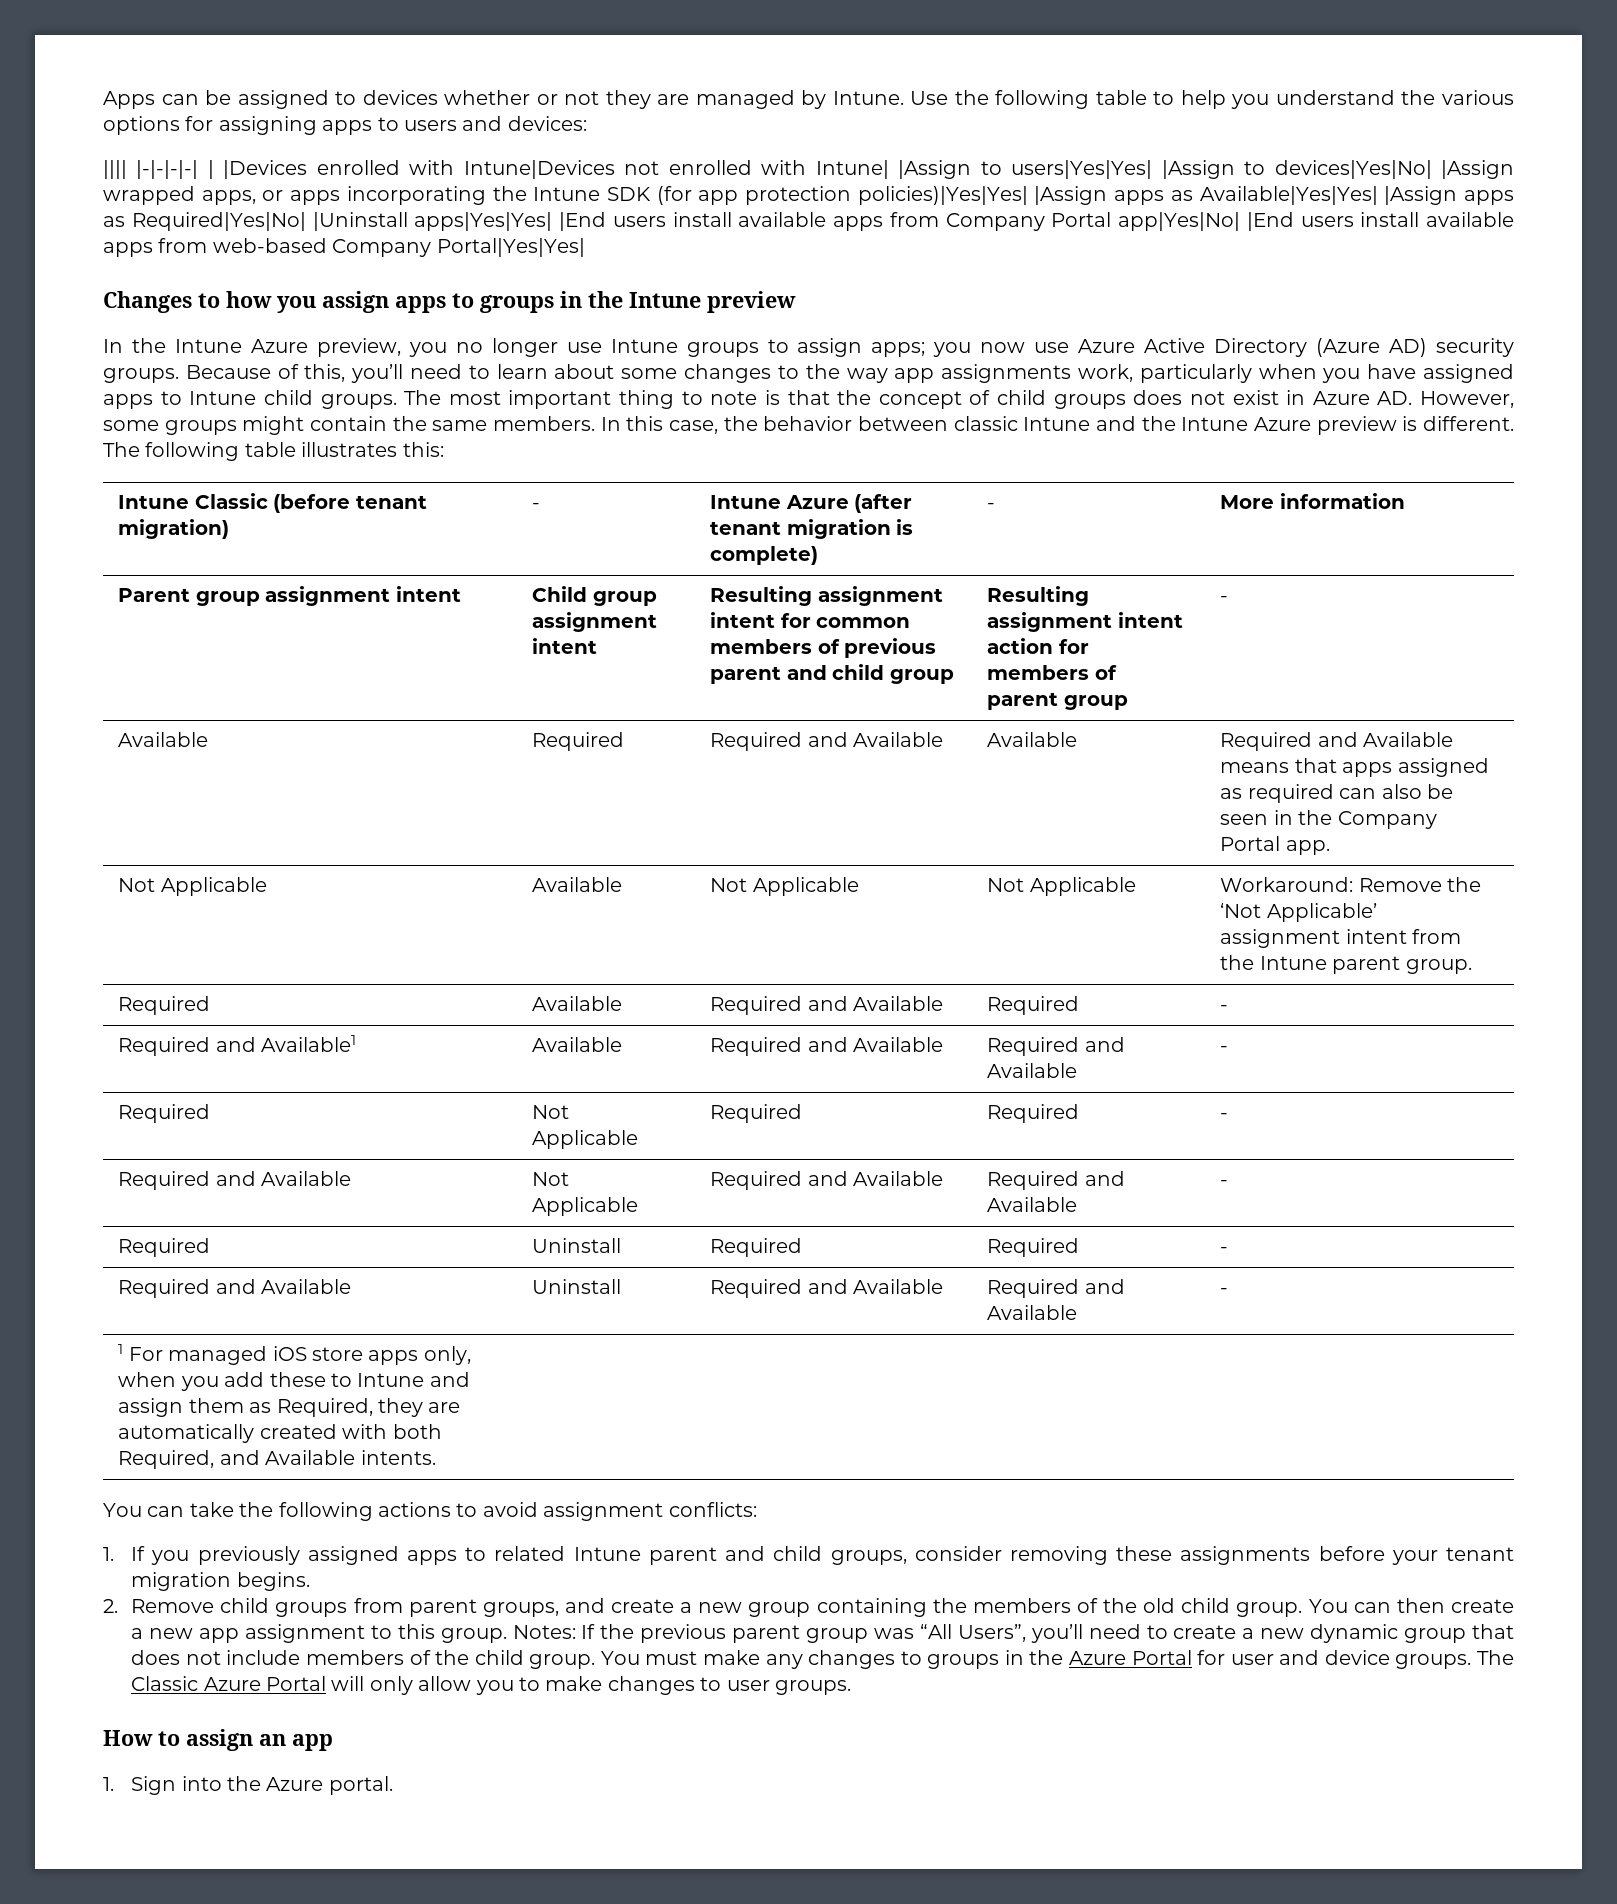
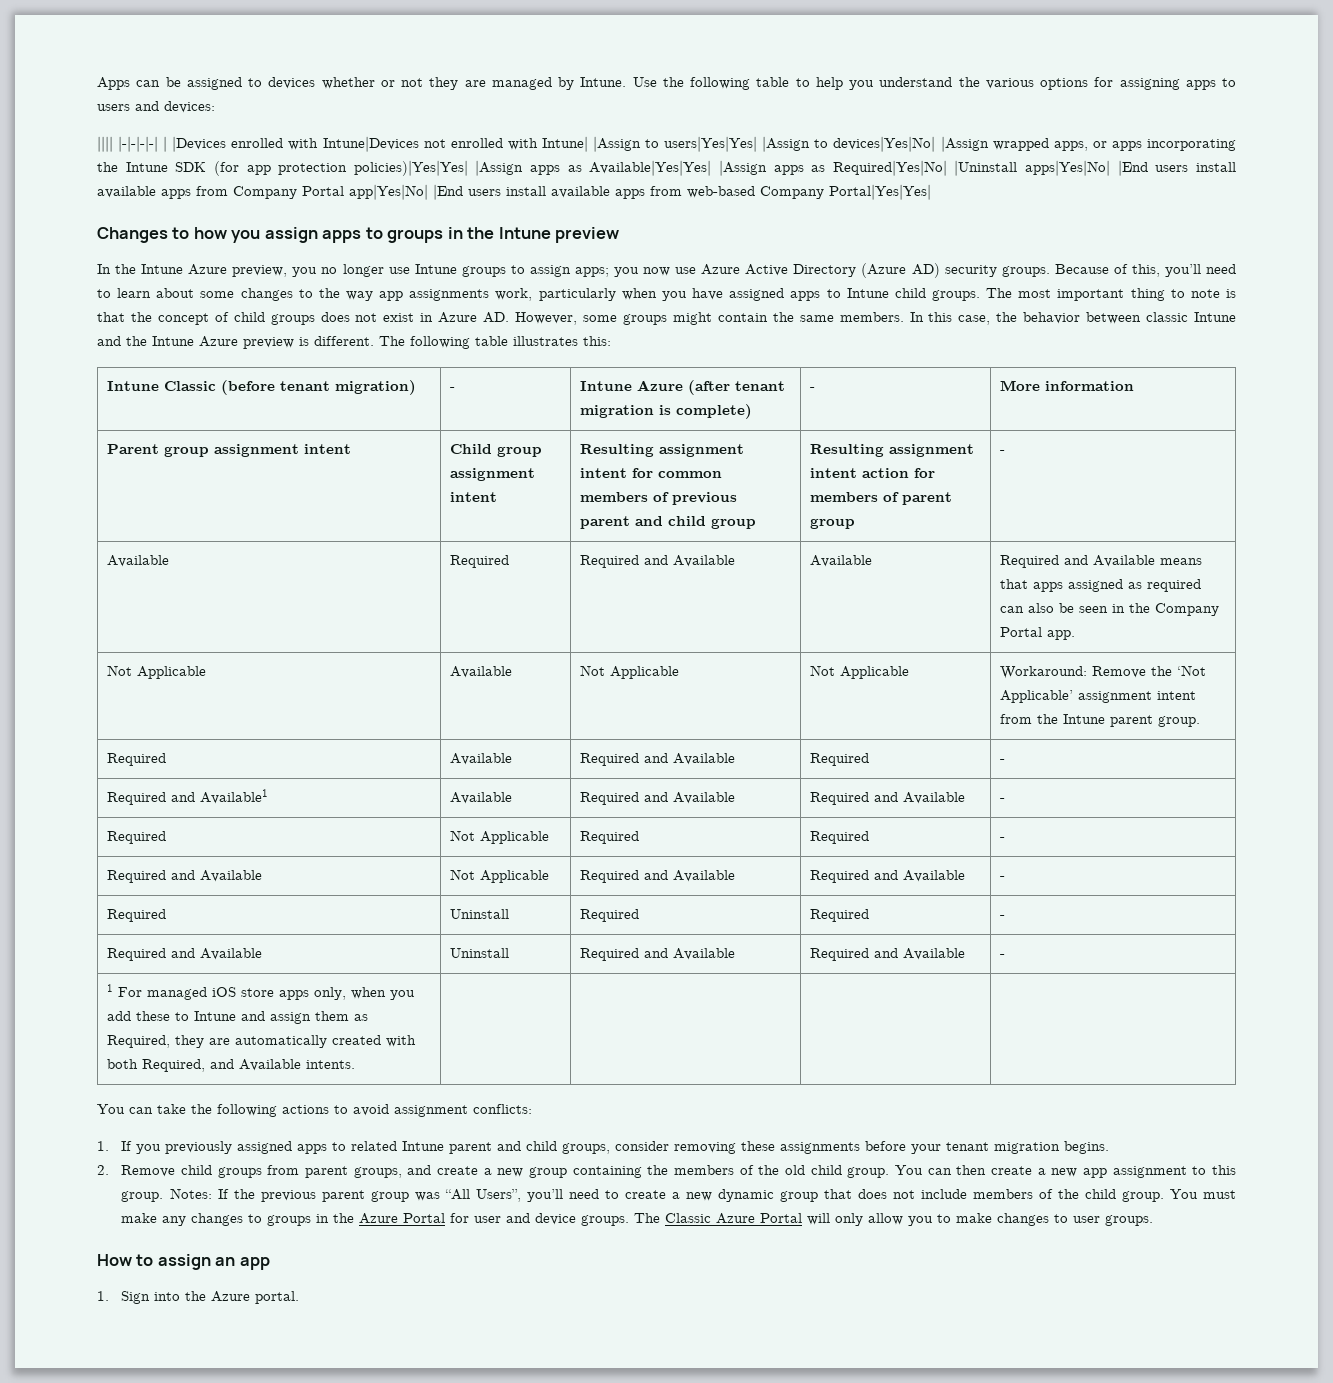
[414,212,553,231] apps|Yes|Yes| -> [1025,160,1111,176] apps|Yes|No|

